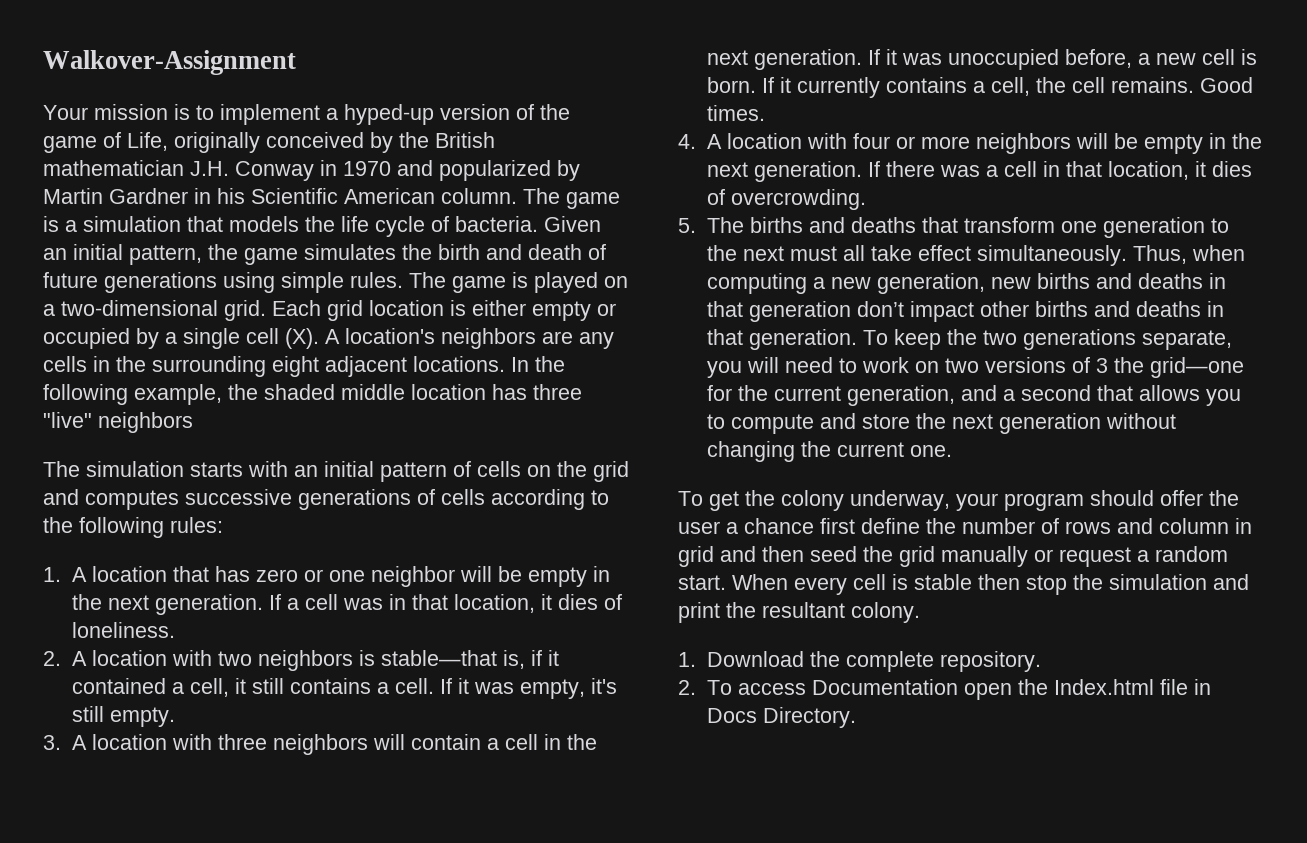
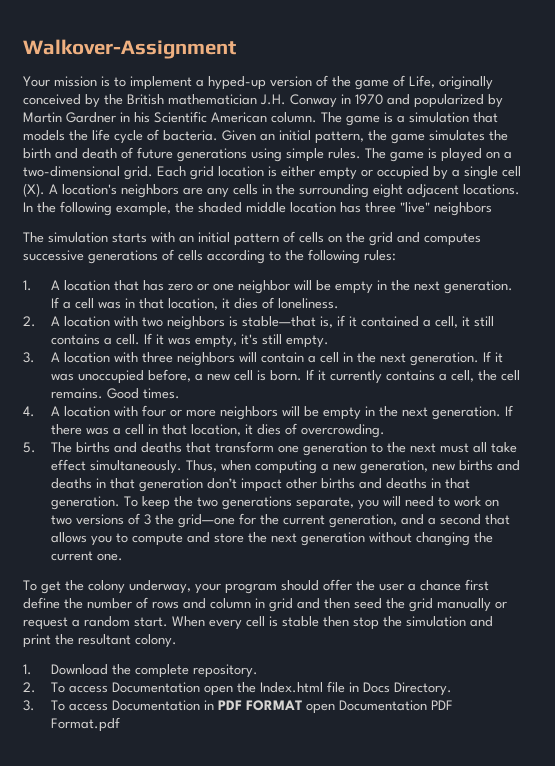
(856, 717) none -> [23,700,454,714] [51,717,121,732] // 3. To access Documentation in PDF FORMAT open Documentation PDF Format.pdf

